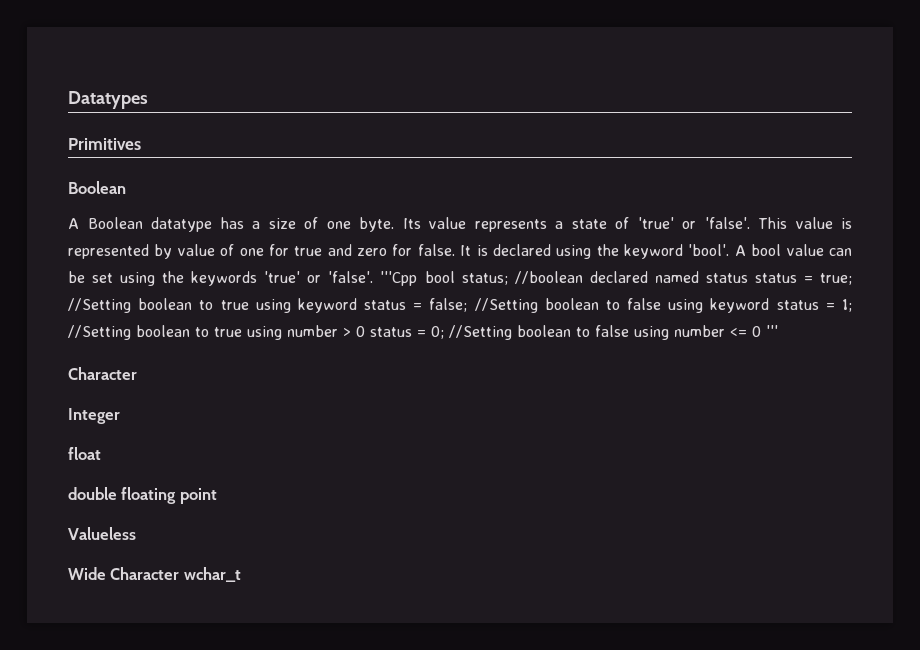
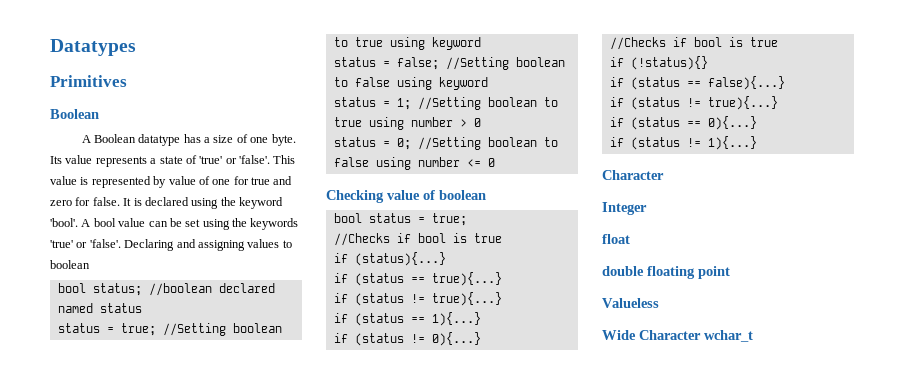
[380,271,418,286] '''Cpp -> [124,239,292,251] [50,260,90,269] Declaring and assigning values to boolean //
(748, 278) none -> (142, 308) //
(357, 305) none -> (481, 43) //
(770, 305) none -> (488, 83) //
(365, 331) none -> (481, 122) //
[765,325,778,337] ''' -> [326,190,486,203] [333,213,467,226] [333,233,502,246] [333,252,446,266] [333,272,502,286] [333,292,502,306] [333,312,481,326] [333,332,481,346] [609,37,778,50] [609,56,708,70] [609,76,785,90] [609,96,778,110] [609,116,757,130] [609,136,757,150] // Checking value of boolean // bool status = true; // //Checks if bool is true // if (status){...} // if (status == true){...} // if (status != true){...} // if (status == 1){...} // if (status != 0){...} // //Checks if bool is true // if (!status){} // if (status == false){...} // if (status != true){...} // if (status == 0){...} // if (status != 1){...}

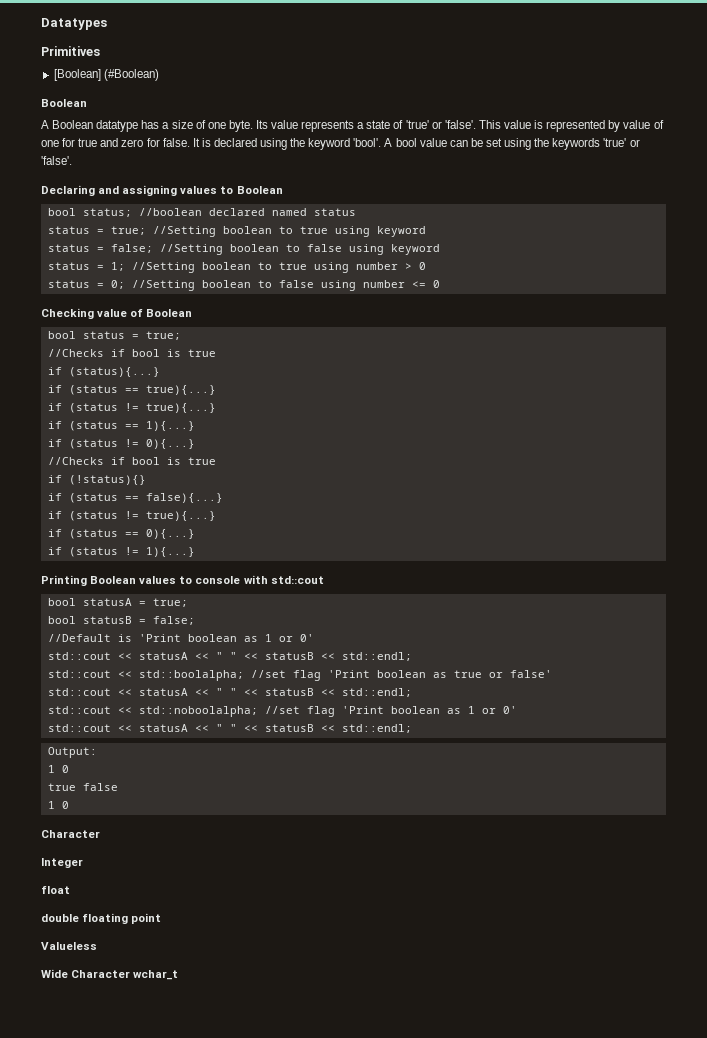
(127, 81) none -> [53,69,159,81] // [Boolean] (#Boolean)
(121, 243) none -> (72, 160) //
[50,260,90,269] boolean -> [236,186,283,194] Boolean
[439,190,486,200] boolean -> [146,309,193,317] Boolean
(757, 143) none -> [41,575,324,586] [47,598,188,607] [47,616,195,625] [47,634,314,642] [47,652,412,661] [47,670,552,681] [47,688,412,697] [47,706,517,717] [47,724,412,733] [47,747,97,758] [47,765,69,773] [47,783,118,791] [47,801,69,809] // Printing Boolean values to console with std::cout // bool statusA = true; // bool statusB = false; // //Default is 'Print boolean as 1 or 0' // std::cout << statusA << " " << statusB << std::endl; // std::cout << std::boolalpha; //set flag 'Print boolean as true or false' // std::cout << statusA << " " << statusB << std::endl; // std::cout << std::noboolalpha; //set flag 'Print boolean as 1 or 0' // std::cout << statusA << " " << statusB << std::endl; // Output: // 1 0 // true false // 1 0

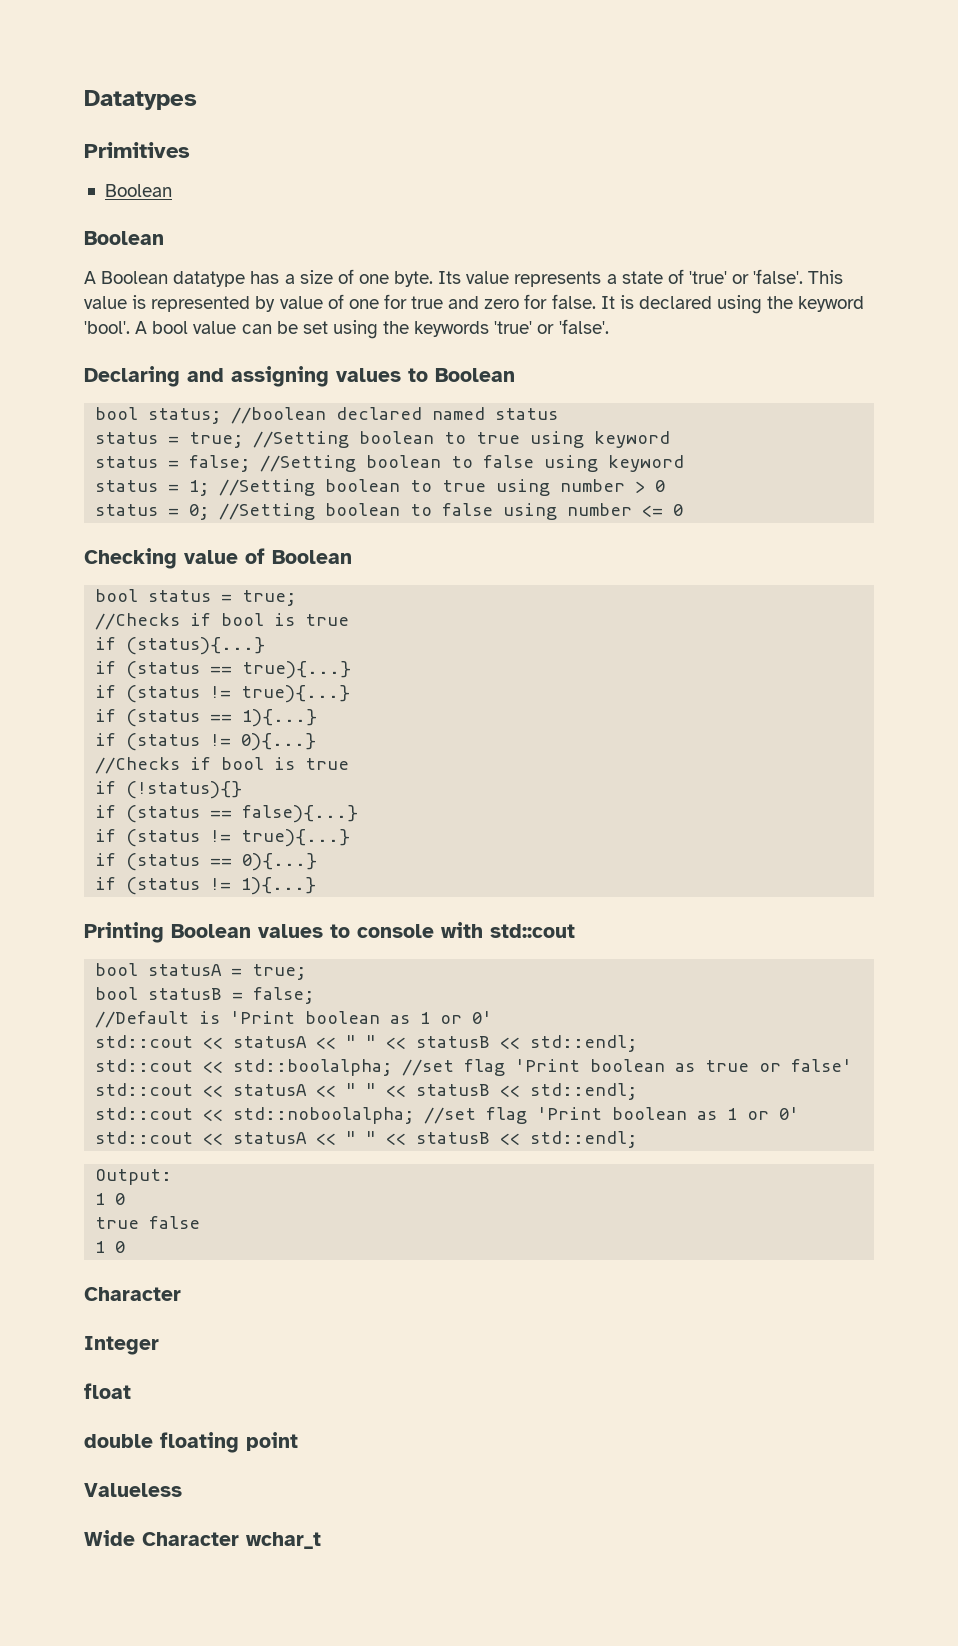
[53,69,159,81] [Boolean] (#Boolean) -> [104,184,172,197] Boolean

